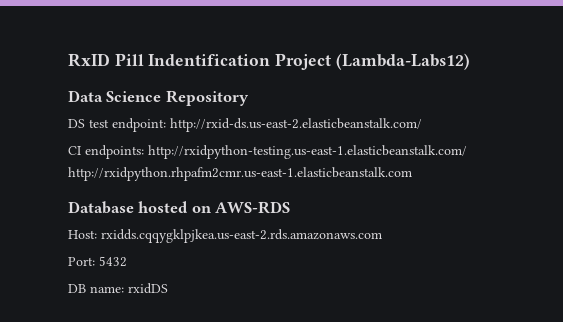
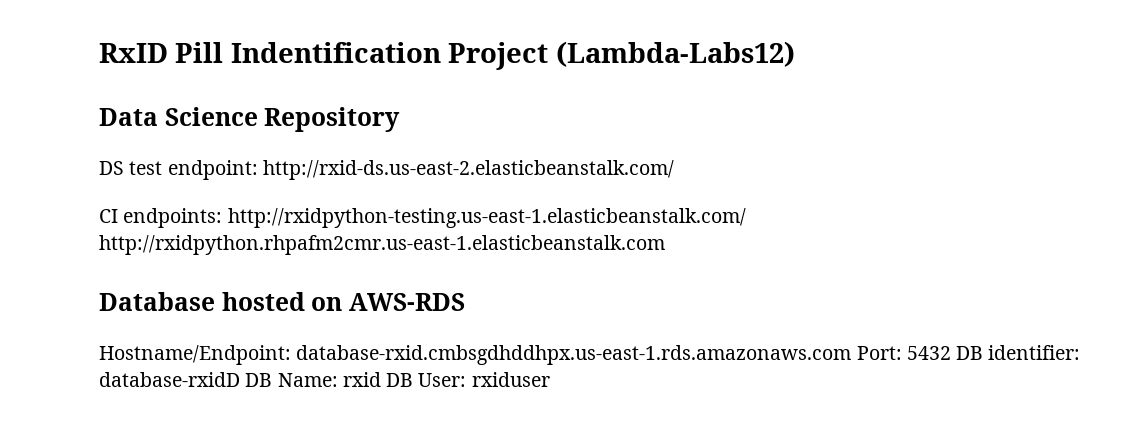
[68,229,382,243] Host: rxidds.cqqygklpjkea.us-east-2.rds.amazonaws.com // -> [99,345,852,365] Hostname/Endpoint: database-rxid.cmbsgdhddhpx.us-east-1.rds.amazonaws.com
[68,283,168,294] // DB name: rxidDS -> [956,345,1081,360] [99,372,550,387] DB identifier: database-rxidD DB Name: rxid DB User: rxiduser

